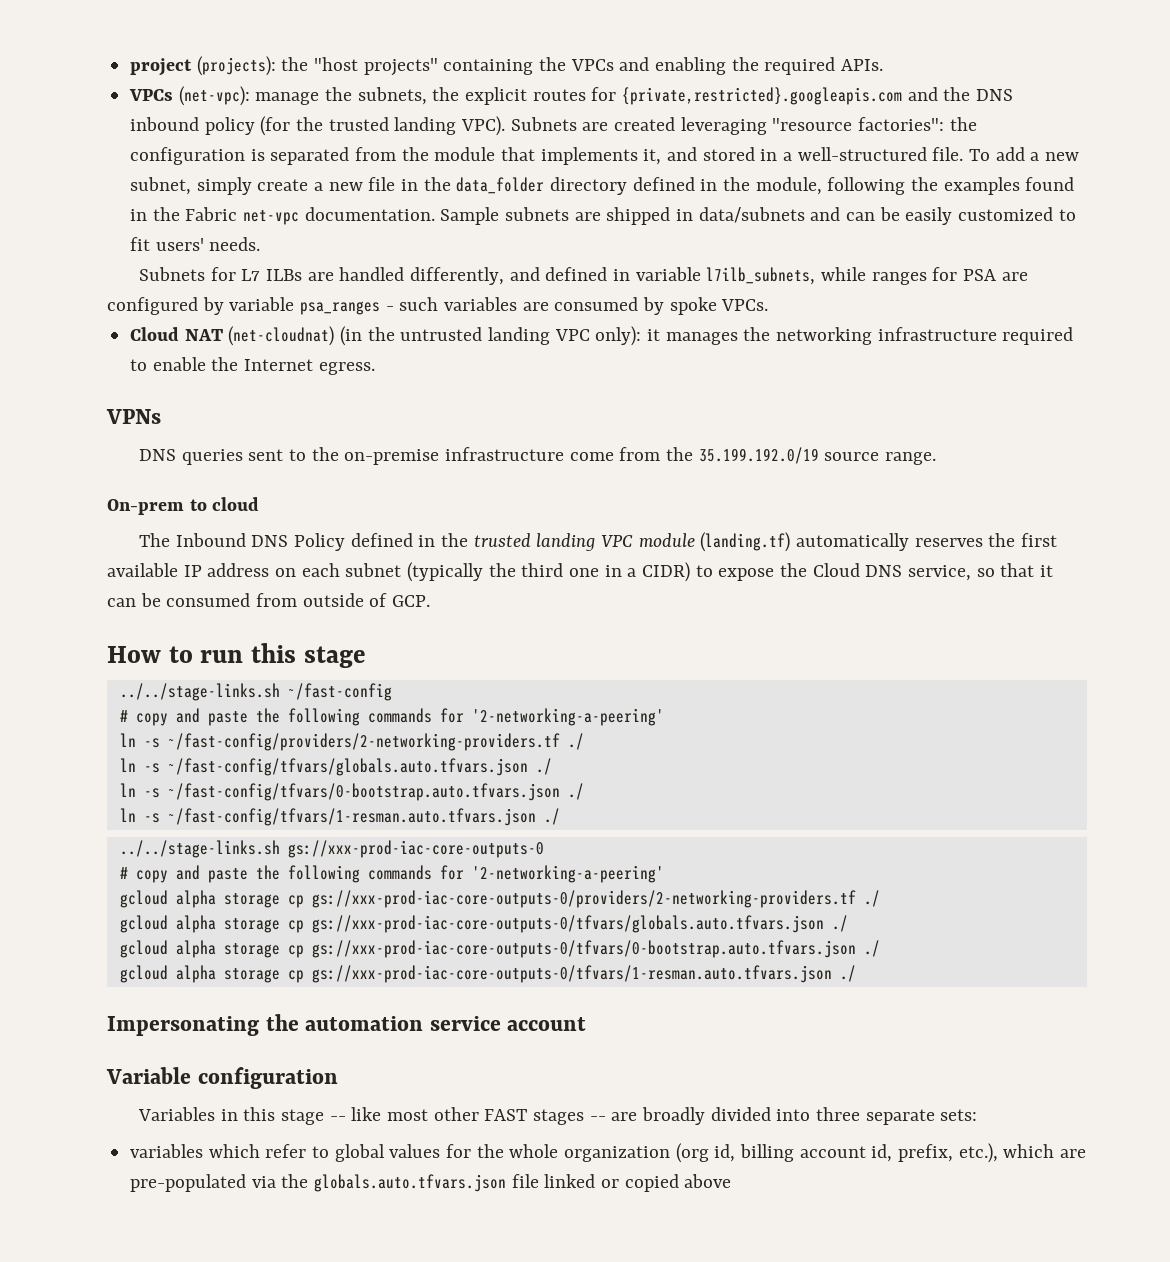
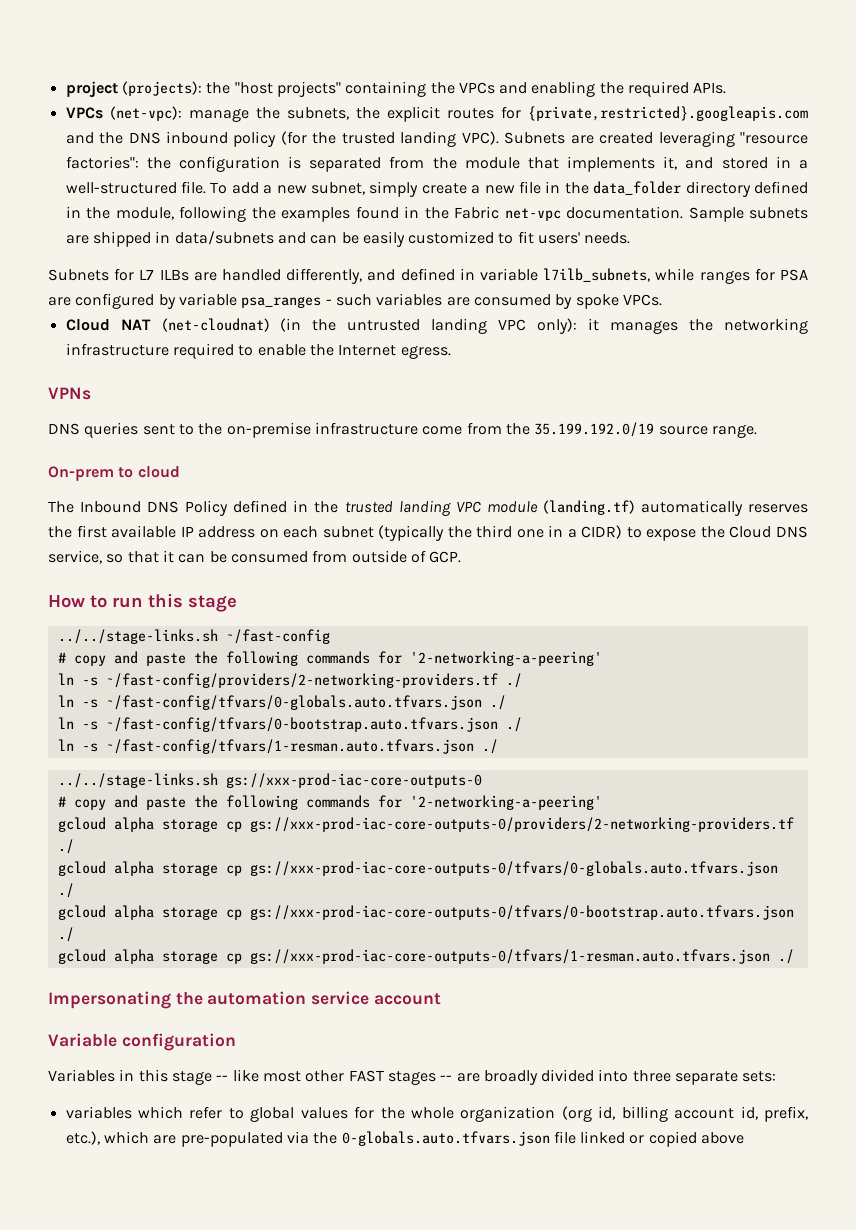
[167,758,528,776] ~/fast-config/tfvars/globals.auto.tfvars.json -> [105,695,482,710] ~/fast-config/tfvars/0-globals.auto.tfvars.json
[311,915,824,933] gs://xxx-prod-iac-core-outputs-0/tfvars/globals.auto.tfvars.json -> [249,861,778,876] gs://xxx-prod-iac-core-outputs-0/tfvars/0-globals.auto.tfvars.json
[314,1174,507,1192] globals.auto.tfvars.json -> [341,1131,550,1146] 0-globals.auto.tfvars.json

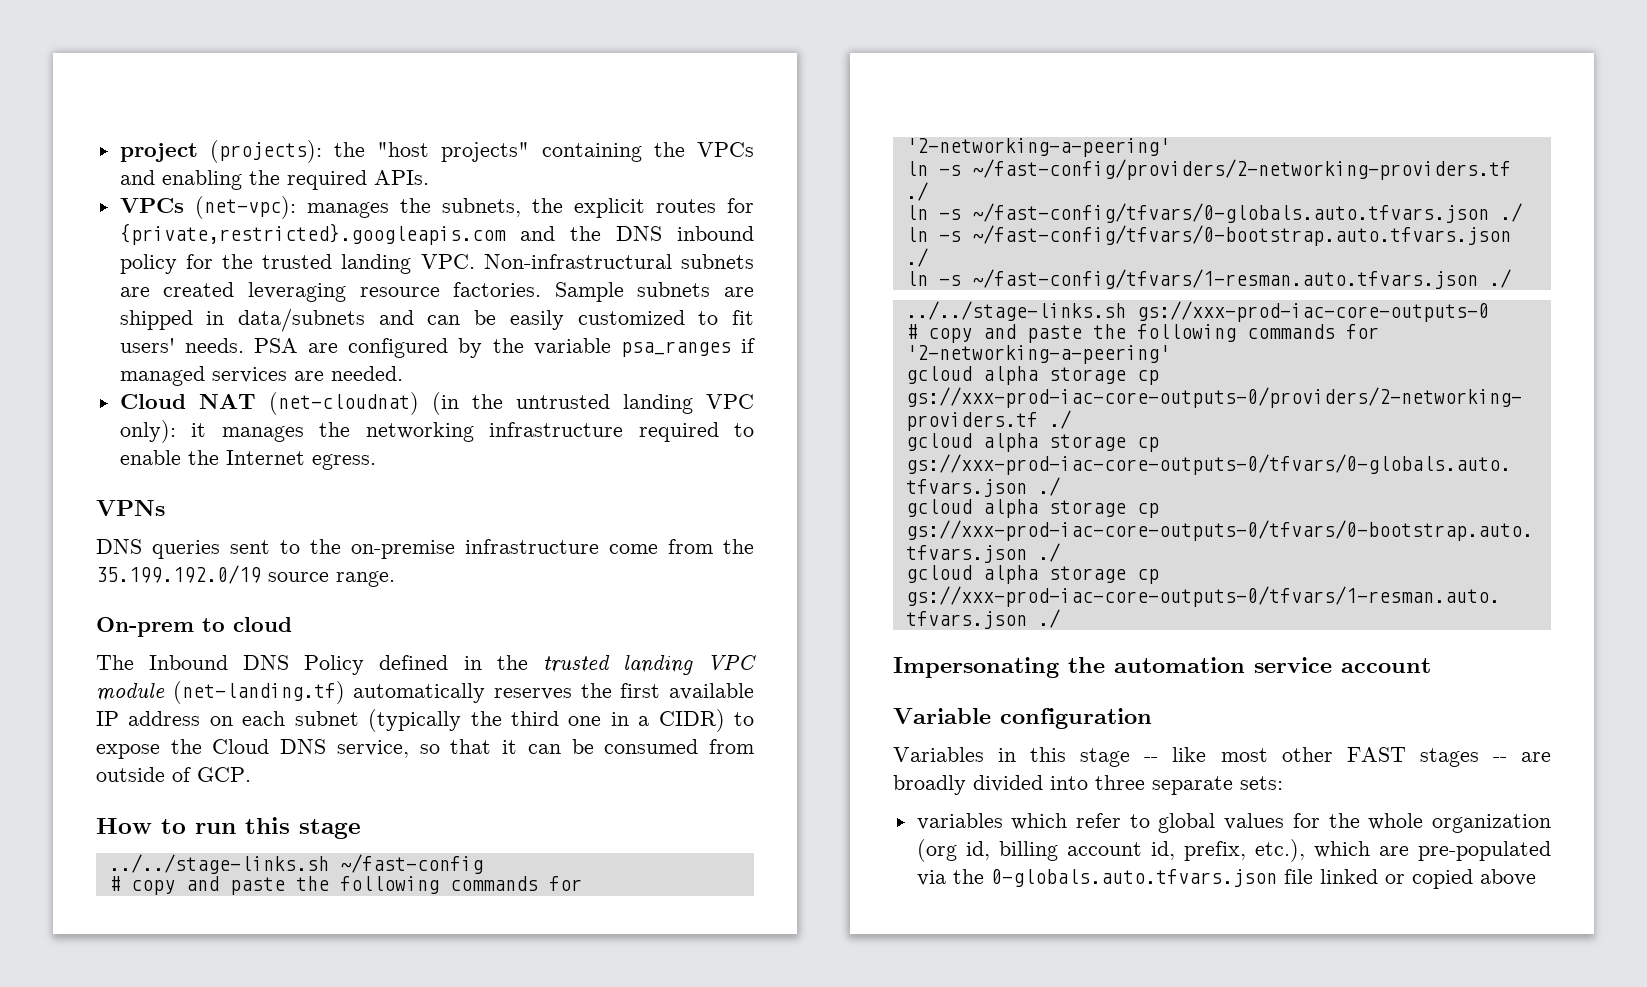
[188,108,249,122] manage -> [306,202,389,218] manages
[280,131,808,147] [65,156,808,172] [65,181,808,197] [65,206,684,222] (for the trusted landing VPC). Subnets are created leveraging "resource factories": the configuration is separated from the module that implements it, and stored in a well-structured file. To add a new subnet, simply create a new file in the data_folder directory defined in the module, following the examples found in the Fabric net-vpc documentation. -> [185,254,754,274] [119,282,542,302] for the trusted landing VPC. Non-infrastructural subnets are created leveraging resource factories.
[48,268,775,284] // Subnets for L7 ILBs are handled differently, and defined in variable l7ilb_subnets, while ranges for -> (244, 345) none
(176, 301) none -> [492,338,524,353] the
[325,293,662,309] - such variables are consumed by spoke VPCs. -> [740,338,755,353] [119,366,403,386] if managed services are needed.
[542,500,635,515] (landing.tf) -> [172,681,345,704] (net-landing.tf)

